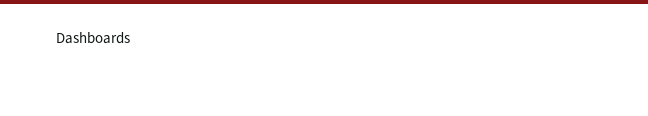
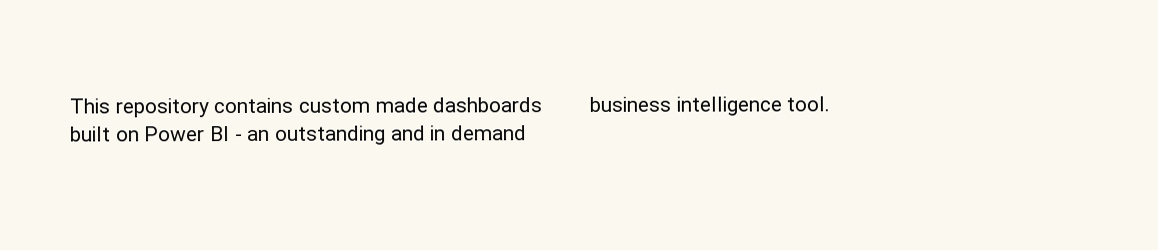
[56,32,130,44] Dashboards -> [69,97,543,118] [70,125,528,145] [589,96,831,116] This repository contains custom made dashboards built on Power BI - an outstanding and in demand business intelligence tool.

